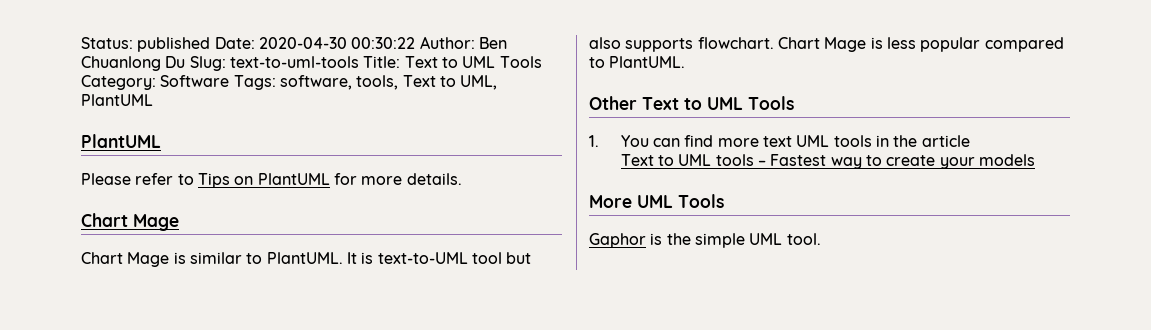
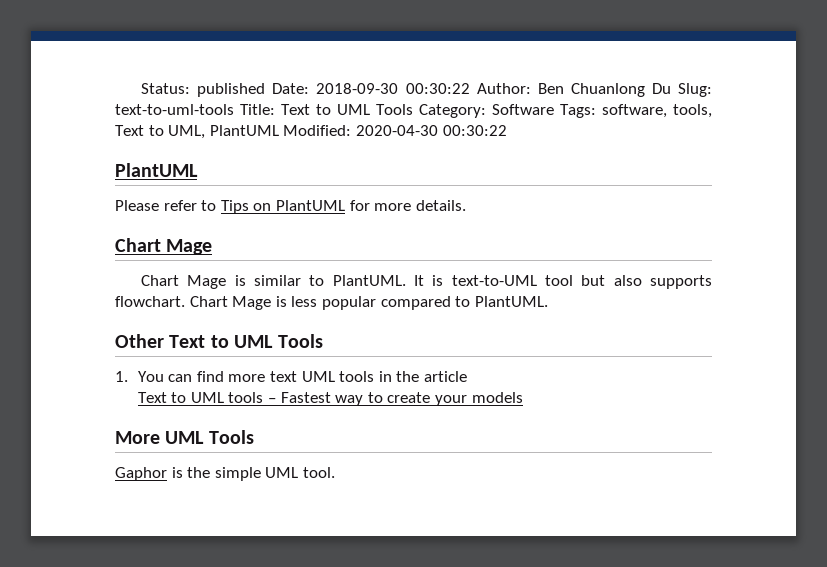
[258,37,347,49] 2020-04-30 -> [316,83,399,94] 2018-09-30
(153, 100) none -> [283,125,507,136] Modified: 2020-04-30 00:30:22

